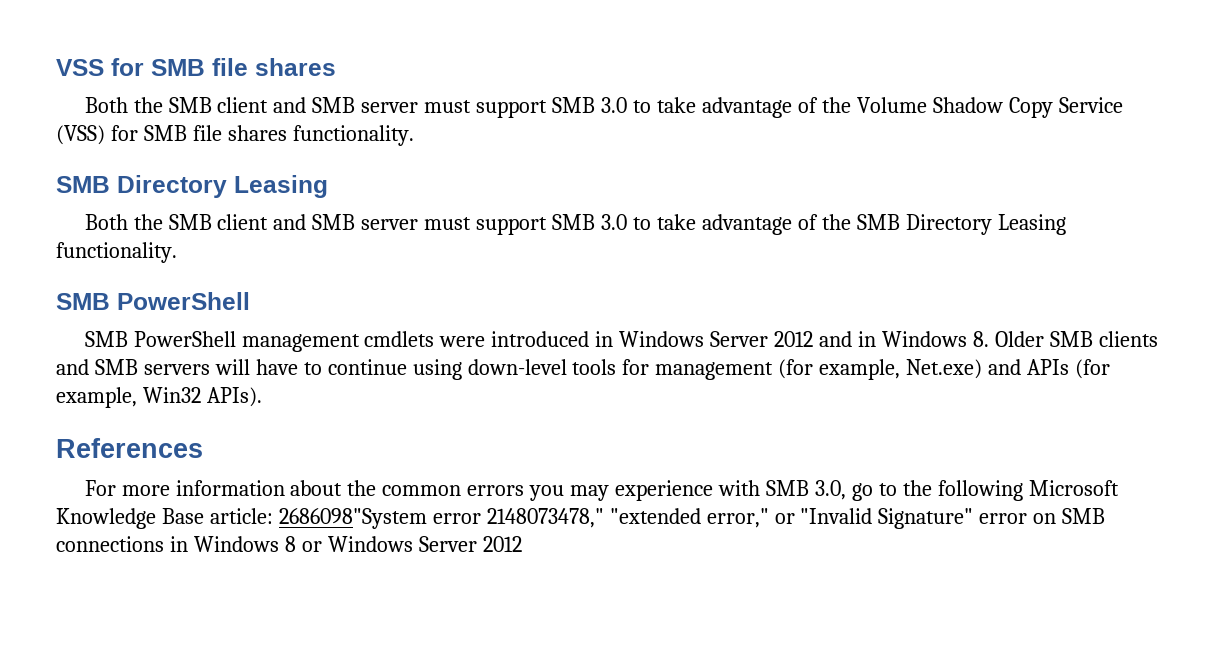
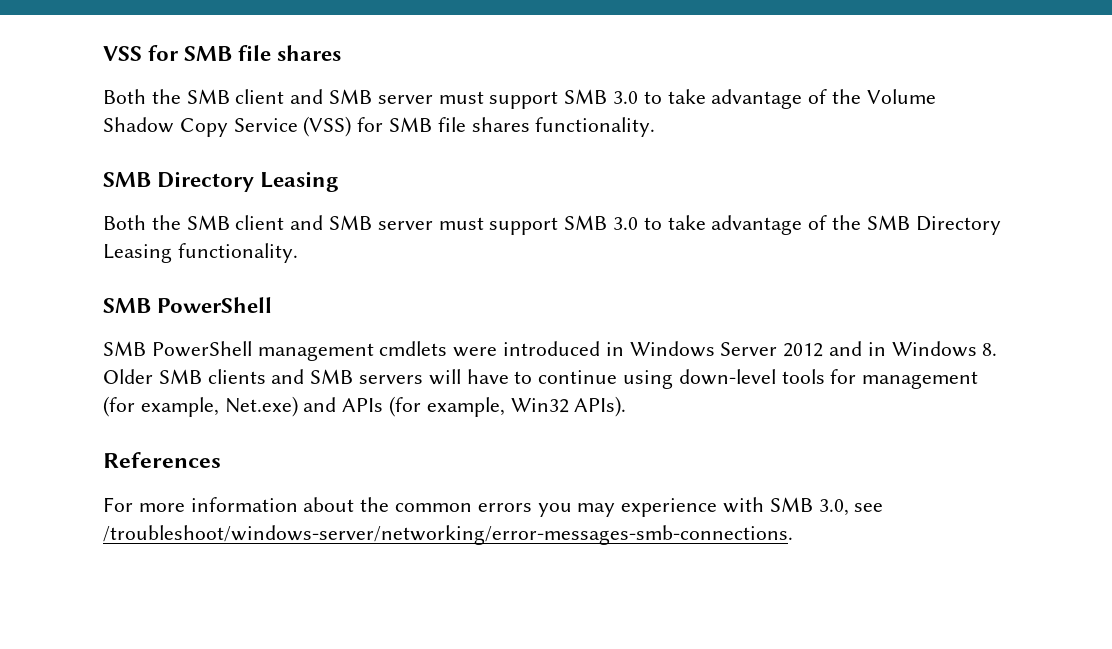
[851,480,1119,501] [56,508,1106,529] [56,536,522,552] go to the following Microsoft Knowledge Base article: 2686098"System error 2148073478," "extended error," or "Invalid Signature" error on SMB connections in Windows 8 or Windows Server 2012 -> [854,503,884,512] [103,525,793,545] see /troubleshoot/windows-server/networking/error-messages-smb-connections.

